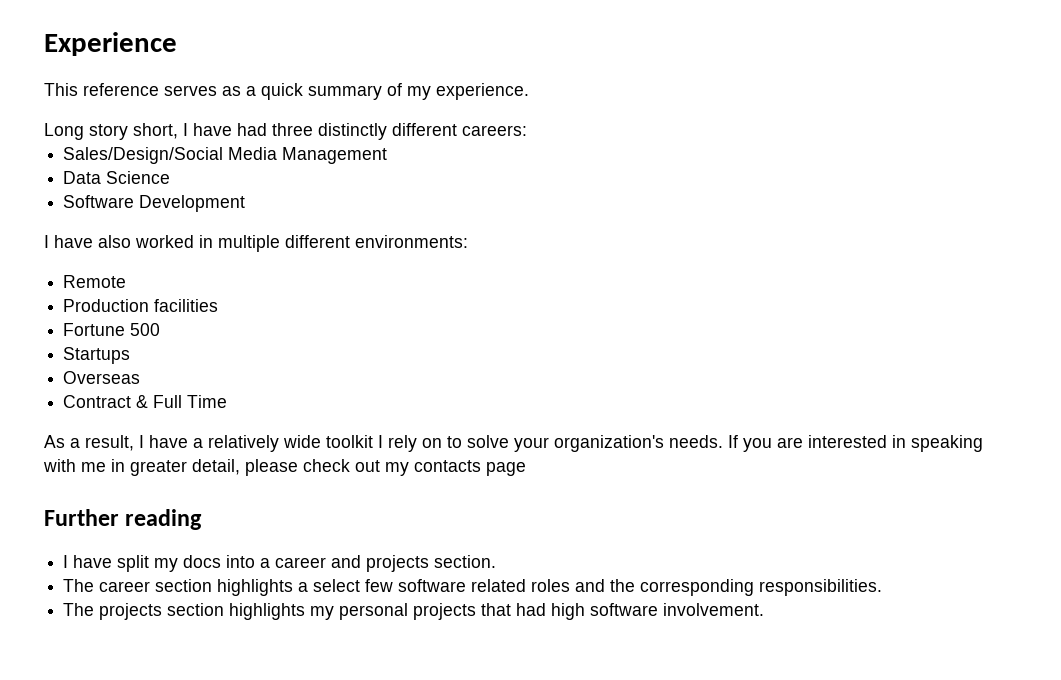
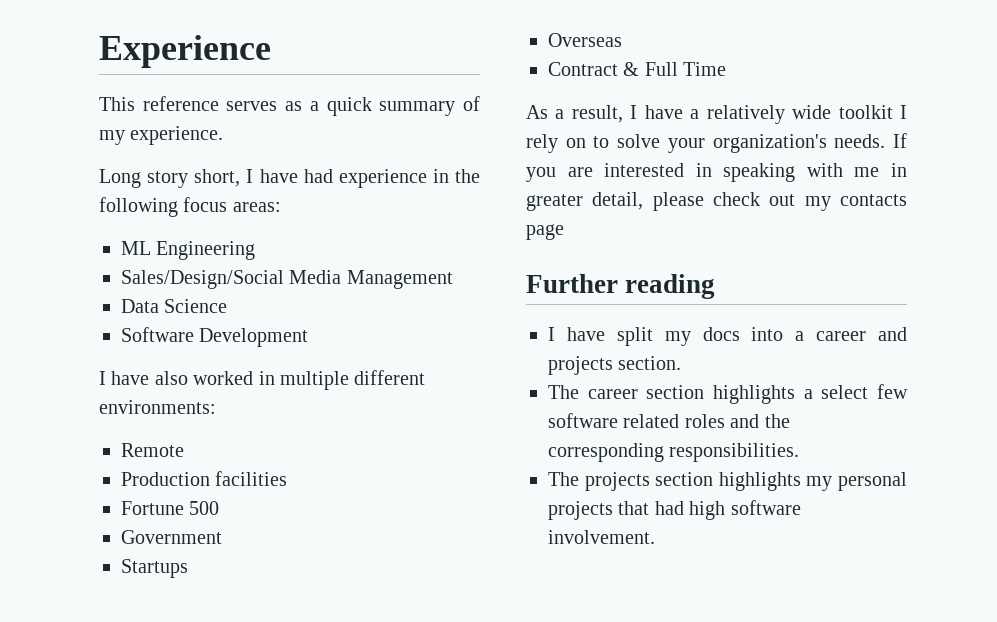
[272,123,527,140] three distinctly different careers: -> [338,169,480,188] [99,197,281,217] [121,241,256,260] experience in the following focus areas: // ML Engineering
(161, 329) none -> [121,530,222,544] // Government

